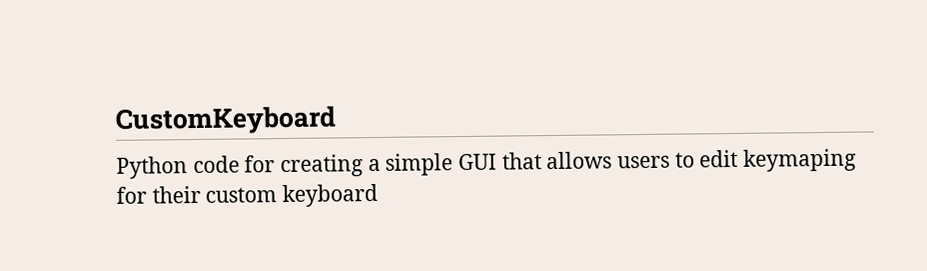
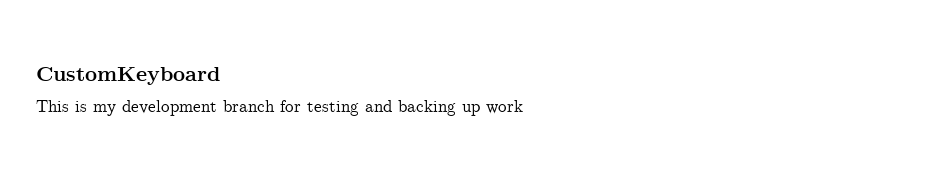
[116,148,858,179] [116,183,379,208] Python code for creating a simple GUI that allows users to edit keymaping for their custom keyboard -> [36,100,523,116] This is my development branch for testing and backing up work

